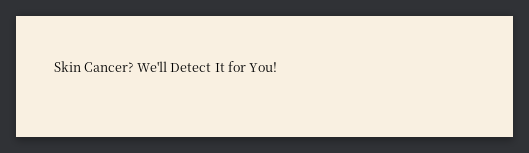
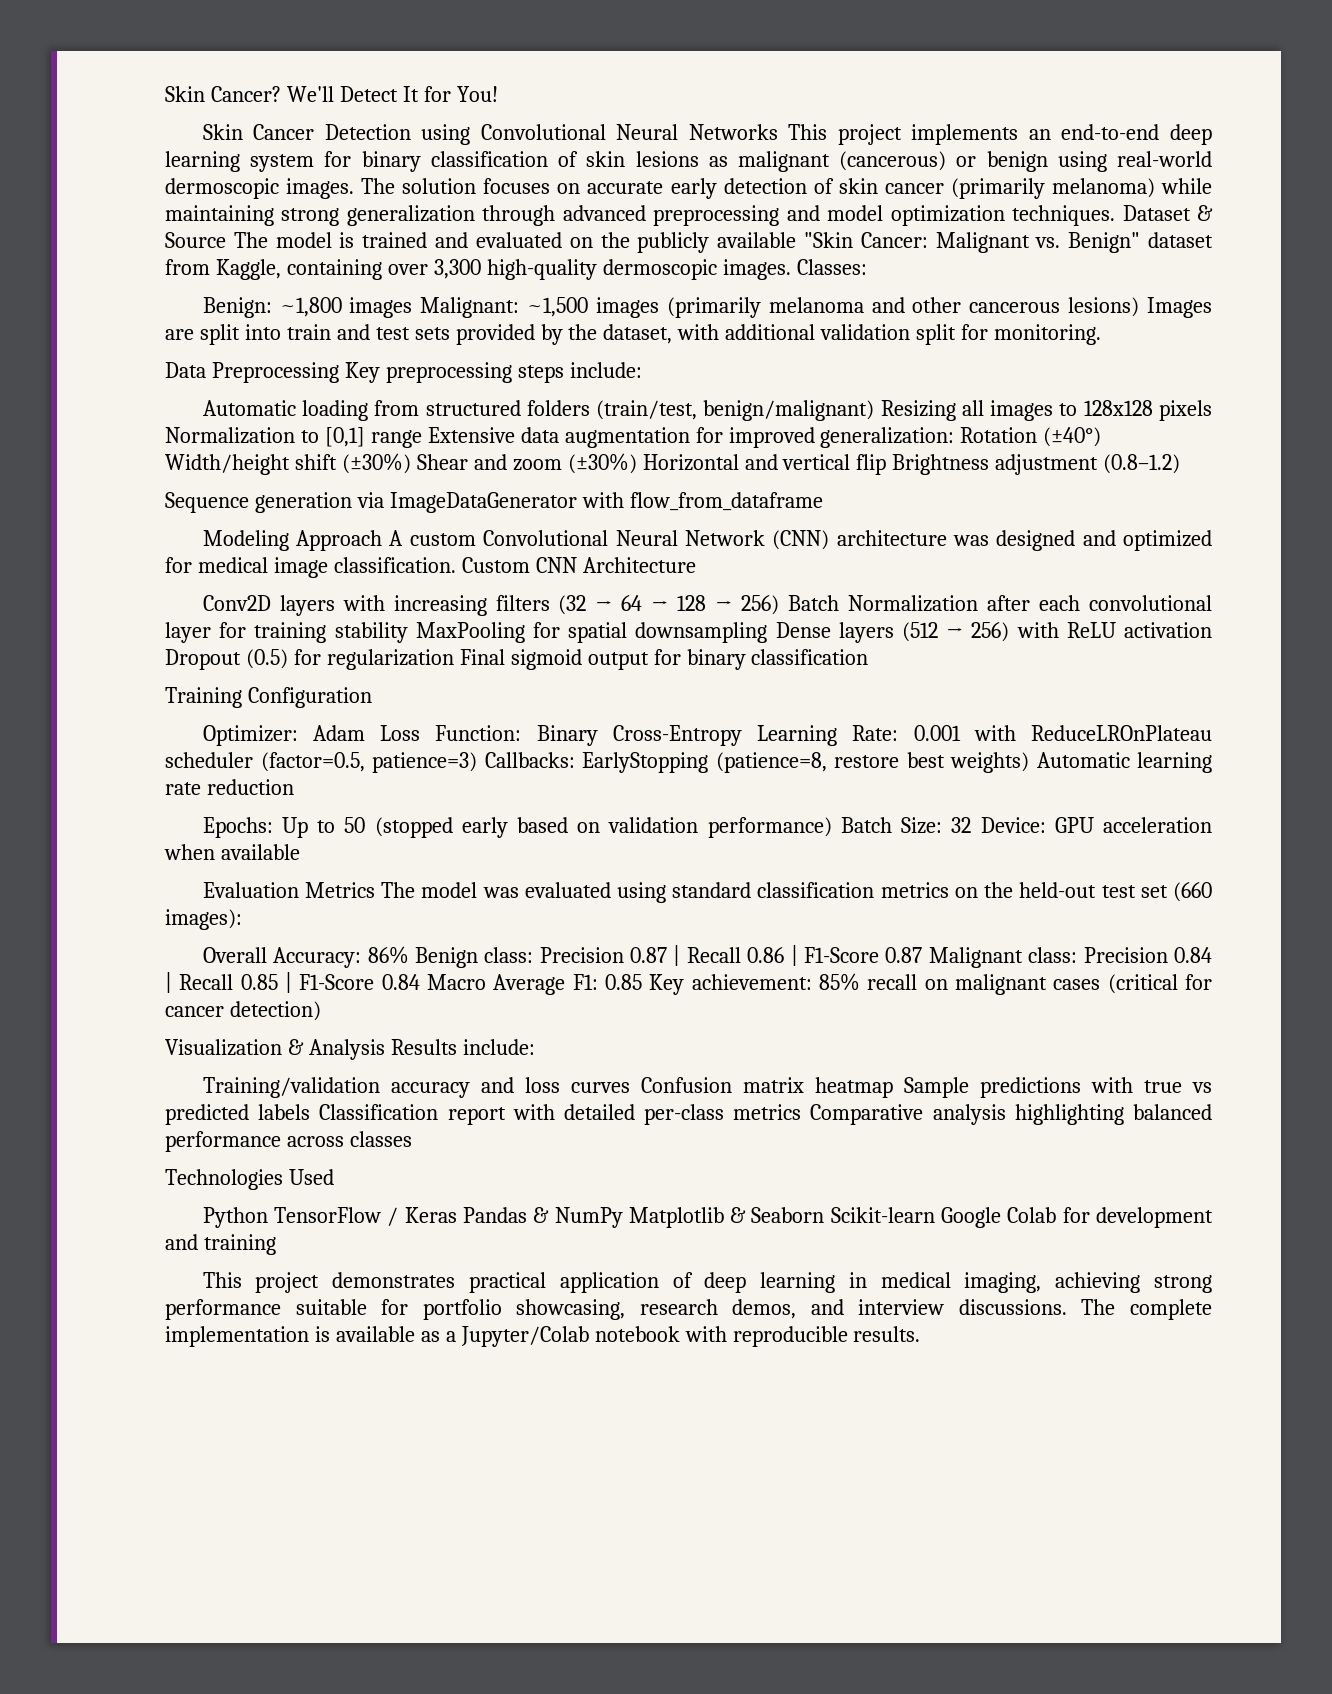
(278, 67) none -> [202,124,1212,145] [165,151,1212,172] [165,178,1212,199] [165,205,1214,226] [165,232,1213,253] [165,259,867,280] [202,297,1213,318] [165,324,1102,345] [165,362,642,383] [202,400,1212,421] [165,427,1102,448] [165,453,1181,475] [165,492,823,513] [202,530,1213,551] [165,557,696,578] [202,595,1212,616] [165,622,1213,643] [165,649,869,670] [165,687,372,708] [202,725,1213,746] [165,752,1212,773] [165,779,294,795] [202,817,1213,838] [164,844,300,860] [202,882,1213,903] [165,909,242,930] [202,945,1212,968] [165,972,1213,995] [165,1001,321,1021] [165,1039,535,1060] [202,1077,1212,1098] [165,1104,1213,1125] [165,1131,412,1152] [165,1169,334,1190] [202,1207,1213,1228] [165,1234,276,1255] [202,1272,1212,1293] [165,1299,1212,1320] [165,1326,921,1347] // Skin Cancer Detection using Convolutional Neural Networks This project implements an end-to-end deep learning system for binary classification of skin lesions as malignant (cancerous) or benign using real-world dermoscopic images. The solution focuses on accurate early detection of skin cancer (primarily melanoma) while maintaining strong generalization through advanced preprocessing and model optimization techniques. Dataset & Source The model is trained and evaluated on the publicly available "Skin Cancer: Malignant vs. Benign" dataset from Kaggle, containing over 3,300 high-quality dermoscopic images. Classes: // Benign: ~1,800 images Malignant: ~1,500 images (primarily melanoma and other cancerous lesions) Images are split into train and test sets provided by the dataset, with additional validation split for monitoring. // Data Preprocessing Key preprocessing steps include: // Automatic loading from structured folders (train/test, benign/malignant) Resizing all images to 128x128 pixels Normalization to [0,1] range Extensive data augmentation for improved generalization: Rotation (±40°) Width/height shift (±30%) Shear and zoom (±30%) Horizontal and vertical flip Brightness adjustment (0.8–1.2) // Sequence generation via ImageDataGenerator with flow_from_dataframe // Modeling Approach A custom Convolutional Neural Network (CNN) architecture was designed and optimized for medical image classification. Custom CNN Architecture // Conv2D layers with increasing filters (32 → 64 → 128 → 256) Batch Normalization after each convolutional layer for training stability MaxPooling for spatial downsampling Dense layers (512 → 256) with ReLU activation Dropout (0.5) for regularization Final sigmoid output for binary classification // Training Configuration // Optimizer: Adam Loss Function: Binary Cross-Entropy Learning Rate: 0.001 with ReduceLROnPlateau scheduler (factor=0.5, patience=3) Callbacks: EarlyStopping (patience=8, restore best weights) Automatic learning rate reduction // Epochs: Up to 50 (stopped early based on validation performance) Batch Size: 32 Device: GPU acceleration when available // Evaluation Metrics The model was evaluated using standard classification metrics on the held-out test set (660 images): // Overall Accuracy: 86% Benign class: Precision 0.87 | Recall 0.86 | F1-Score 0.87 Malignant class: Precision 0.84 | Recall 0.85 | F1-Score 0.84 Macro Average F1: 0.85 Key achievement: 85% recall on malignant cases (critical for cancer detection) // Visualization & Analysis Results include: // Training/validation accuracy and loss curves Confusion matrix heatmap Sample predictions with true vs predicted labels Classification report with detailed per-class metrics Comparative analysis highlighting balanced performance across classes // Technologies Used // Python TensorFlow / Keras Pandas & NumPy Matplotlib & Seaborn Scikit-learn Google Colab for development and training // This project demonstrates practical application of deep learning in medical imaging, achieving strong performance suitable for portfolio showcasing, research demos, and interview discussions. The complete implementation is available as a Jupyter/Colab notebook with reproducible results.

